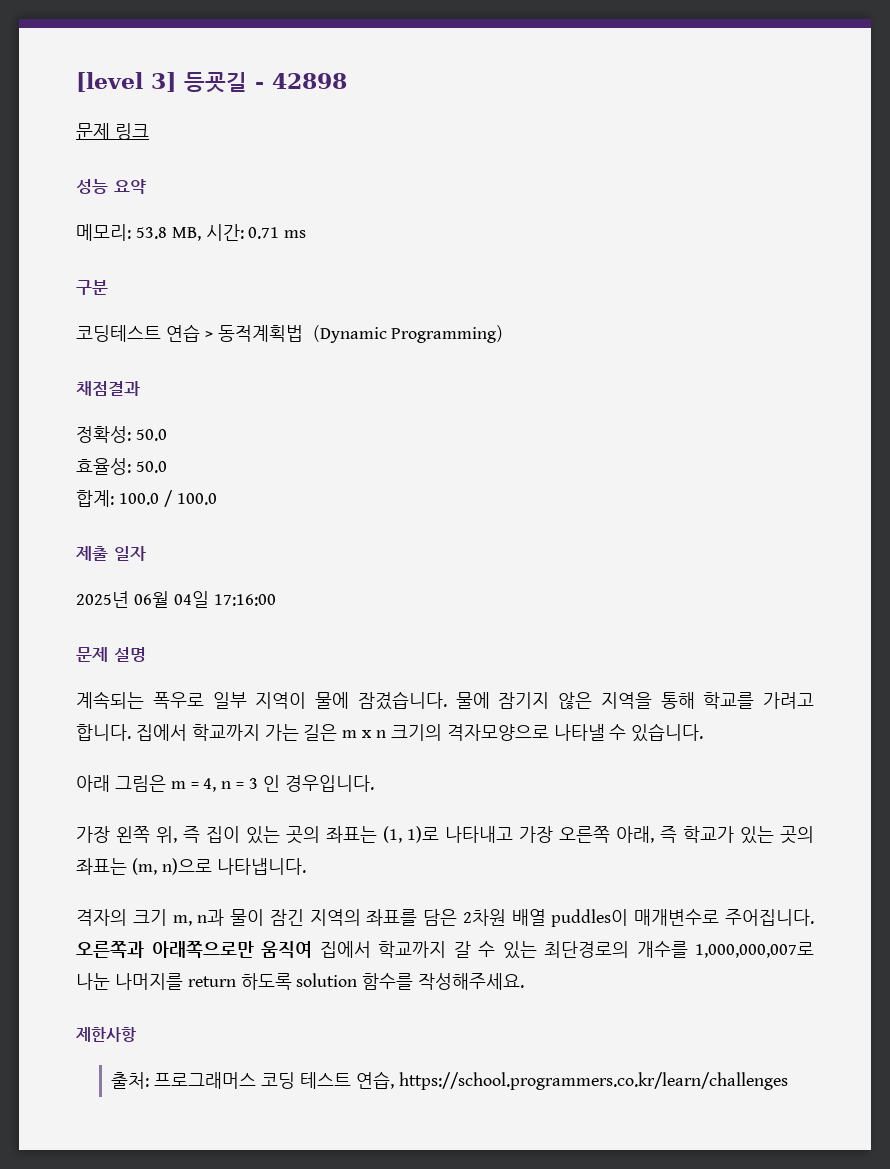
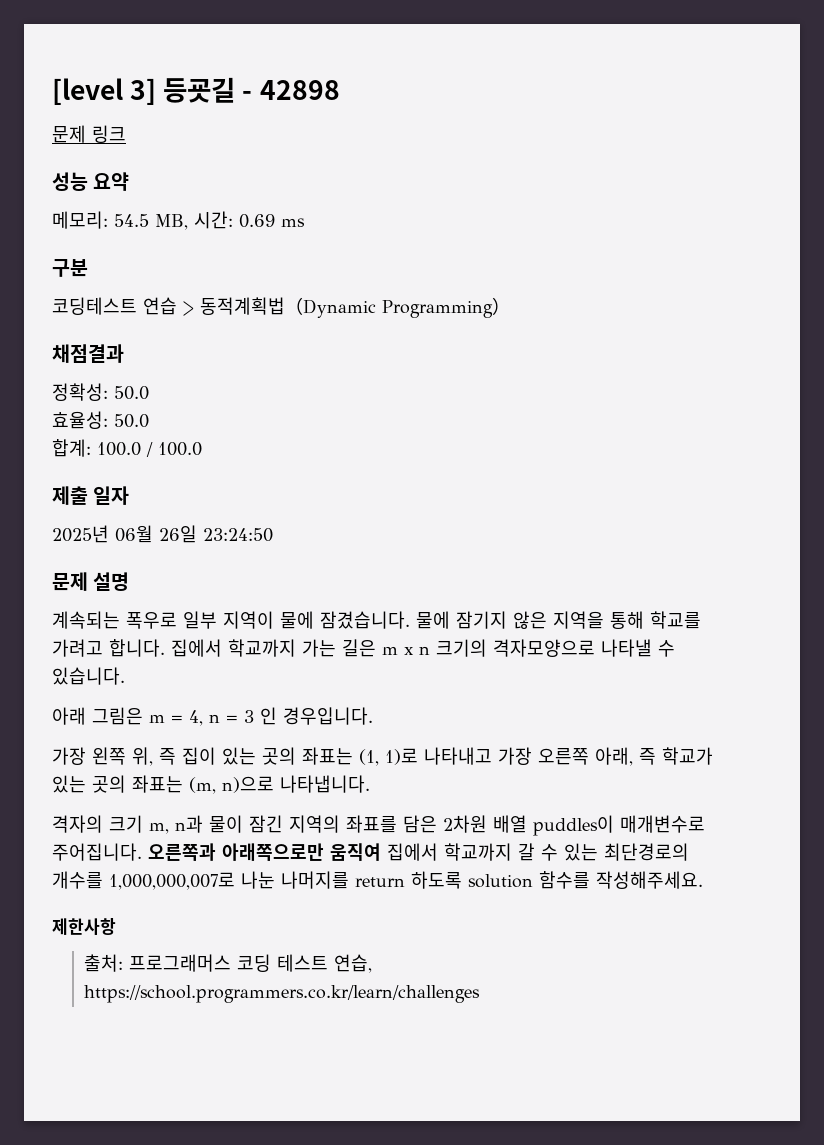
[135,227,167,239] 53.8 -> [114,214,149,227] 54.5
[248,227,280,239] 0.71 -> [239,214,275,228] 0.69
[173,591,276,608] 04일 17:16:00 -> [159,525,273,543] 26일 23:24:50

